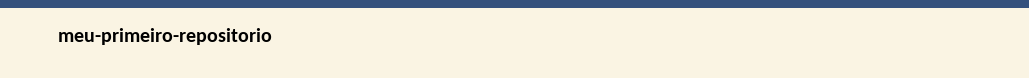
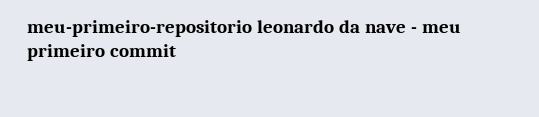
(272, 36) none -> [256,20,461,33] [27,44,176,61] leonardo da nave - meu primeiro commit

